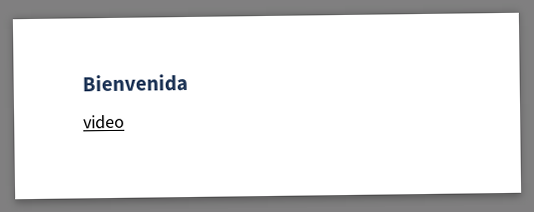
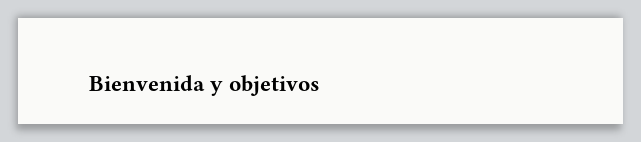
[83,114,125,130] // video -> [210,75,321,96] y objetivos

